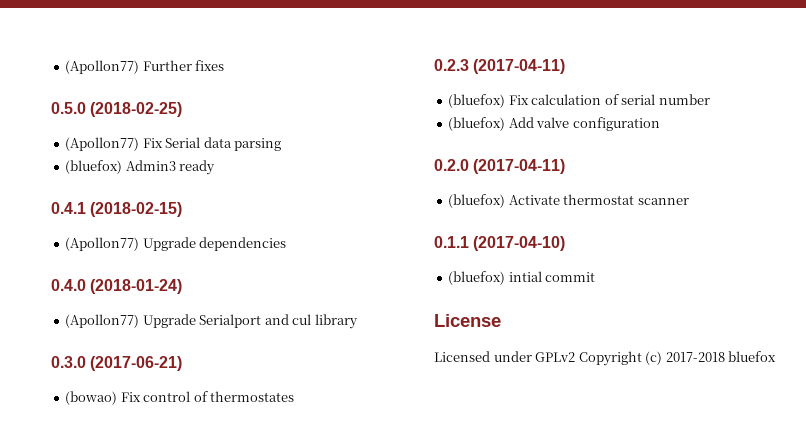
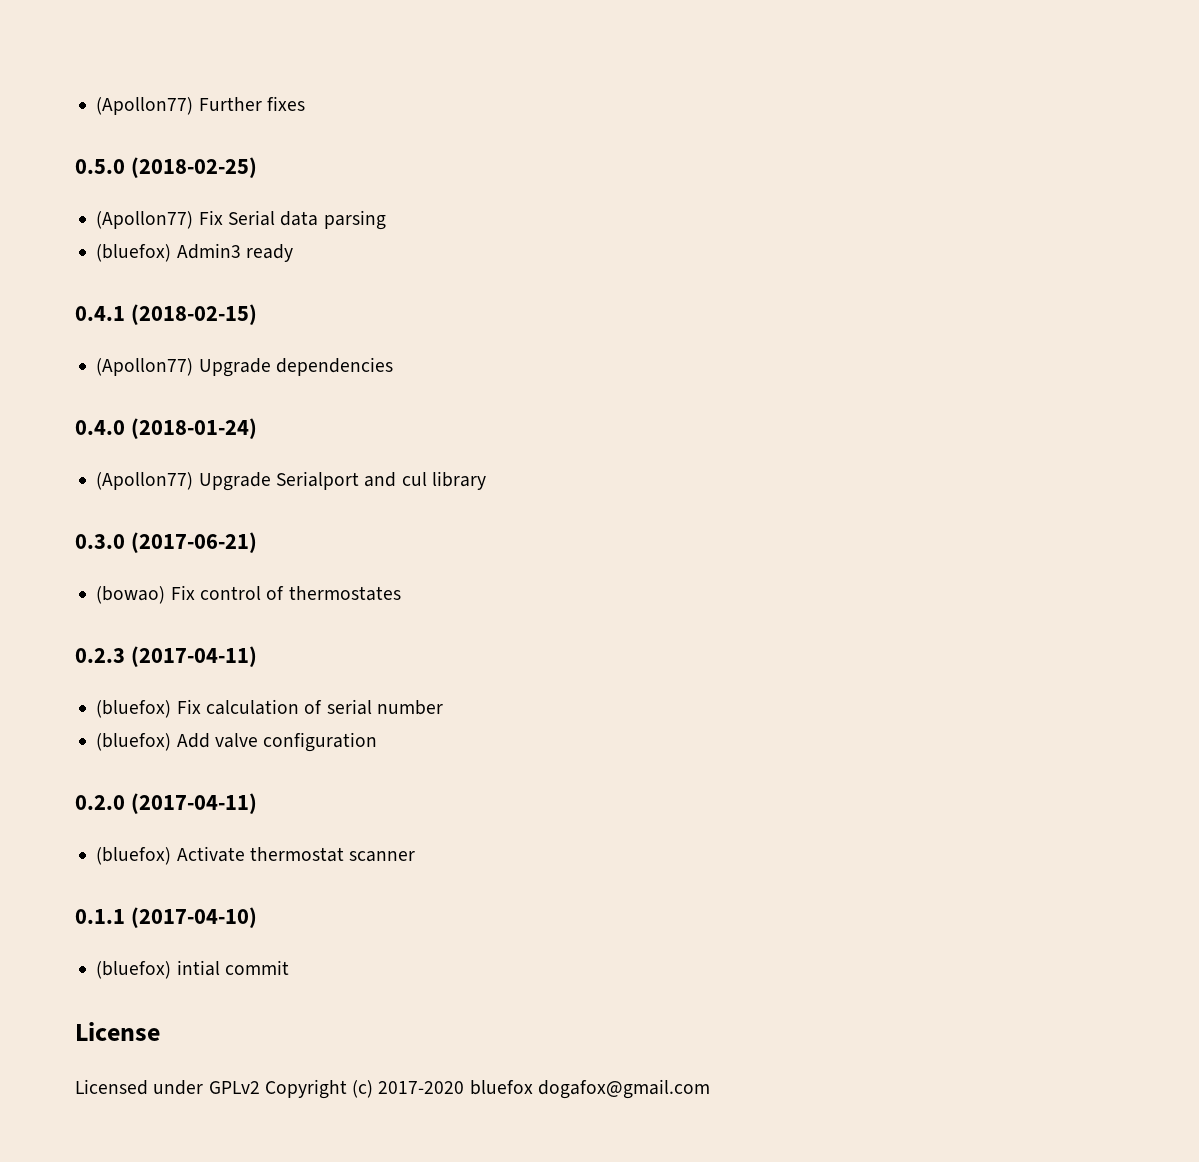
[665,351,777,362] 2017-2018 bluefox -> [378,1079,710,1099] 2017-2020 bluefox dogafox@gmail.com

